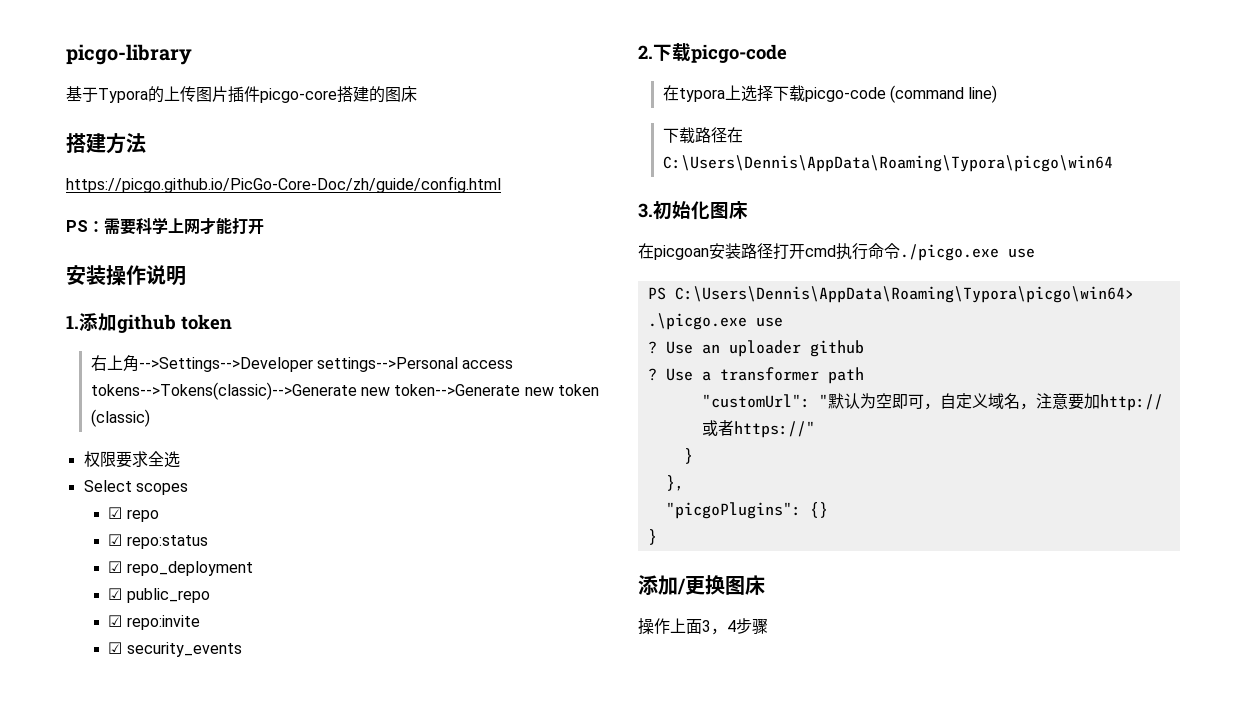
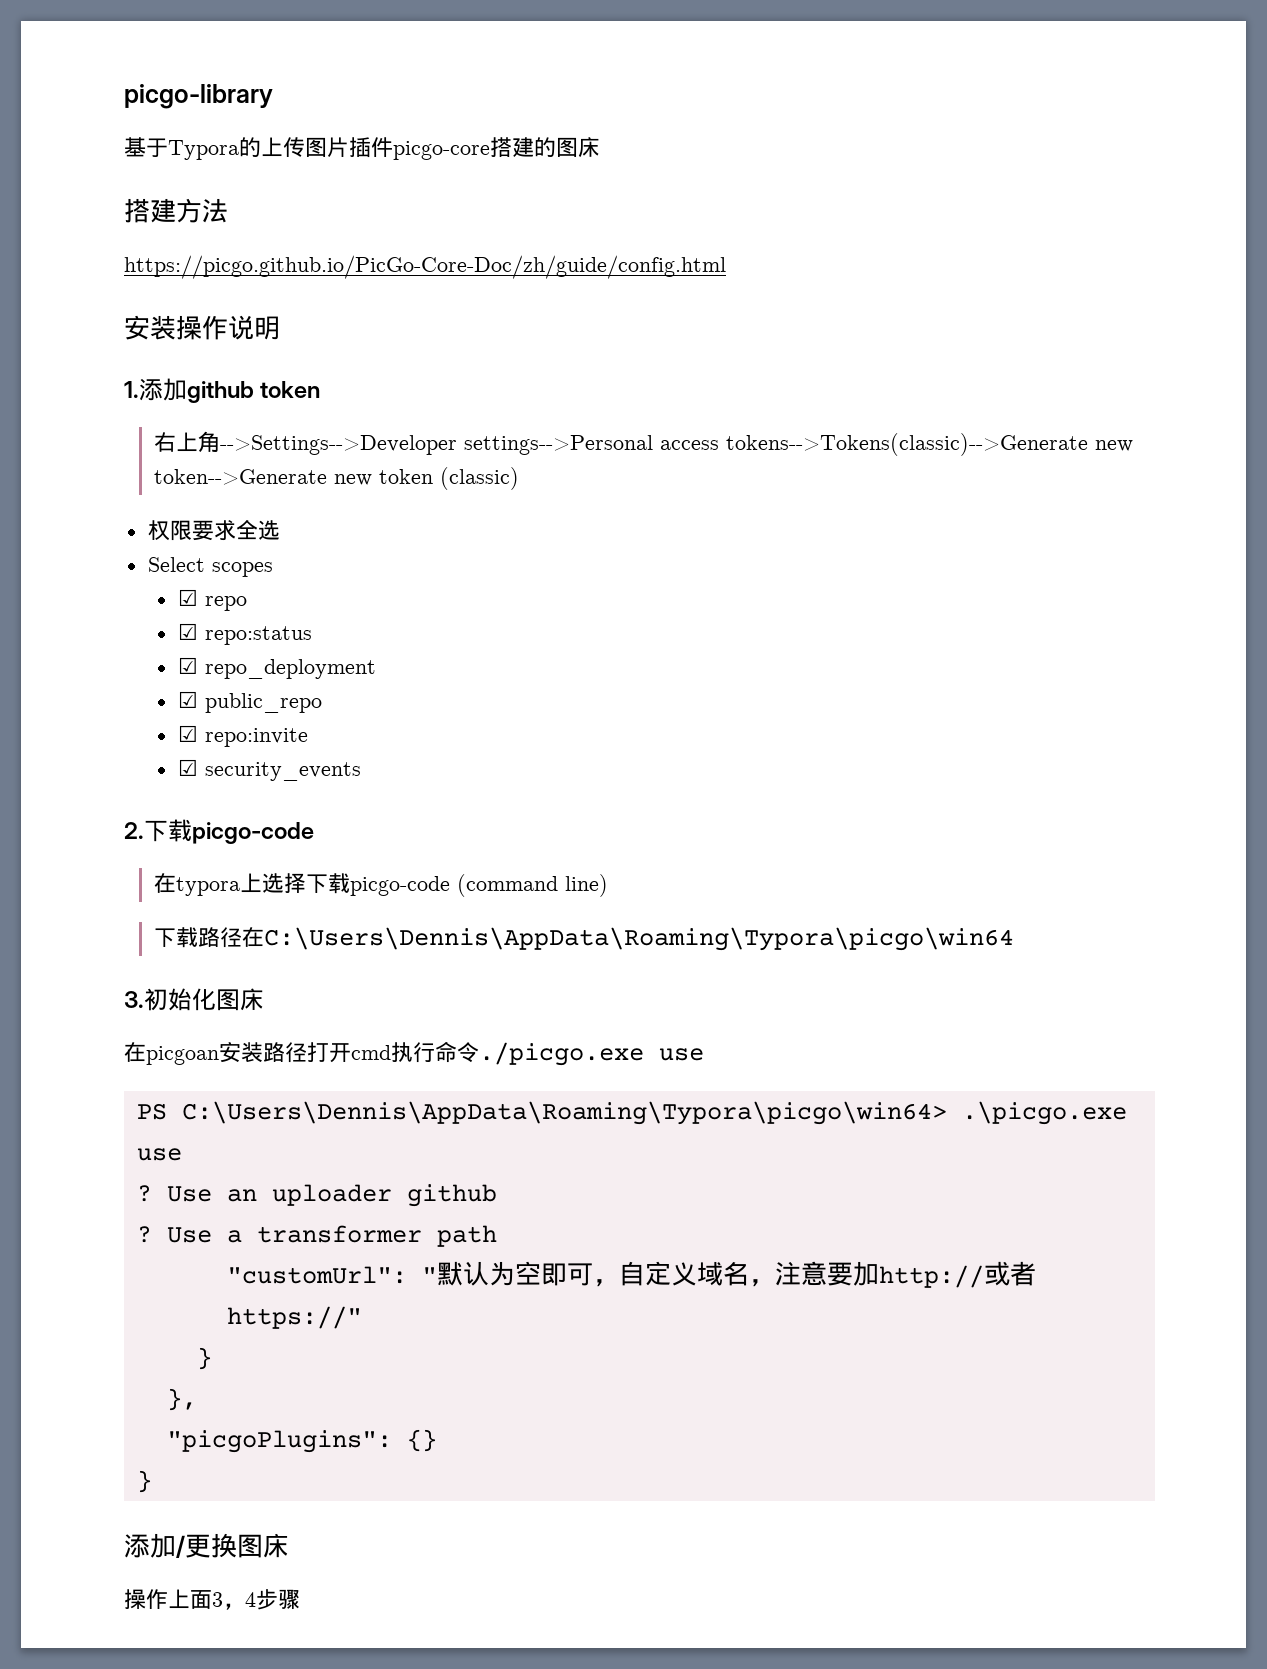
[66,217,264,235] // PS：需要科学上网才能打开 -> (726, 267) none

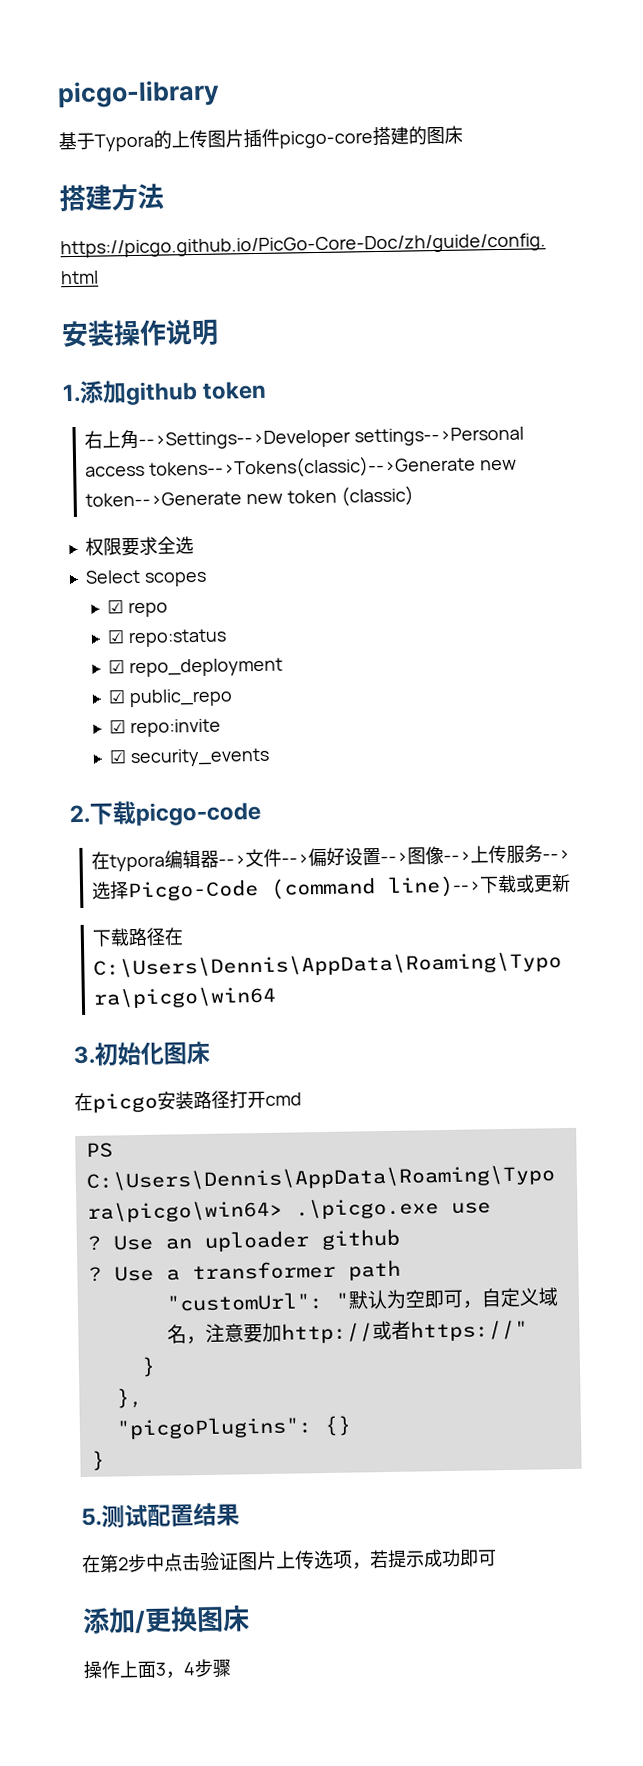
[240,873,609,897] 上选择下载picgo-code (command line) -> [164,844,571,869] [91,873,572,902] 编辑器-->文件-->偏好设置-->图像-->上传服务-->选择Picgo-Code (command line)-->下载或更新
[146,1046,219,1065] picgoan -> [92,1092,158,1113] picgo
[391,1041,704,1066] 执行命令./picgo.exe use -> (302, 1099) none
(152, 1481) none -> [81,1502,240,1528] [81,1548,497,1574] // 5.测试配置结果 // 在第2步中点击验证图片上传选项，若提示成功即可

